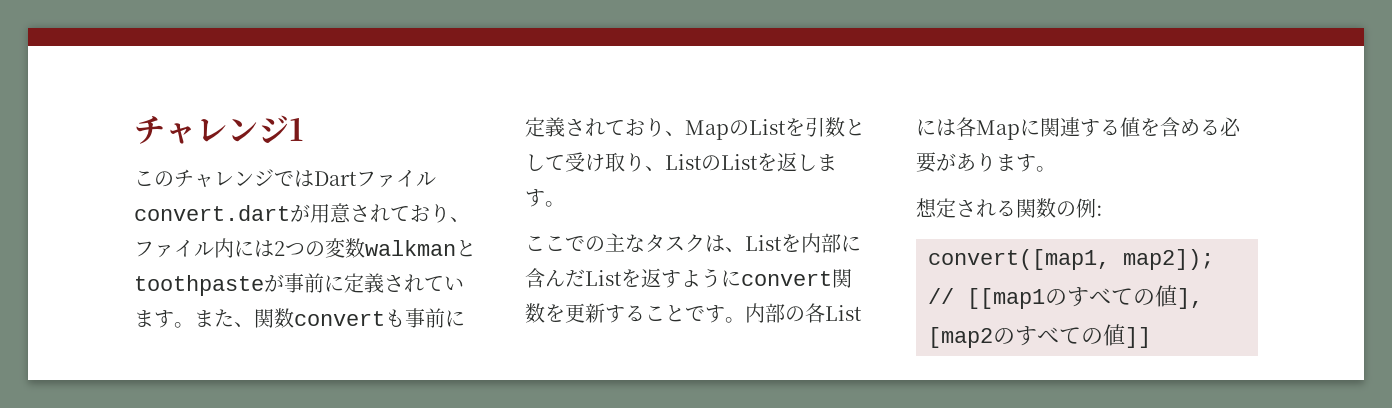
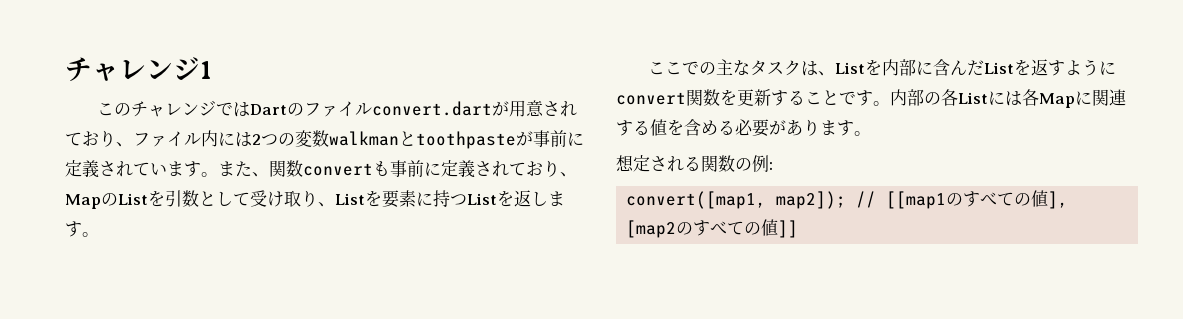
(357, 178) none -> [287,103,305,116] の
[701,155,721,171] の -> [365,190,467,208] を要素に持つ

